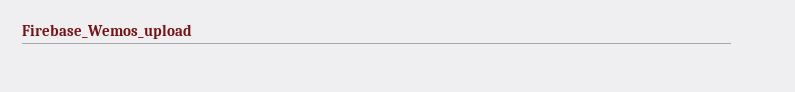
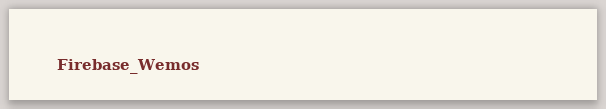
[22,24,192,39] Firebase_Wemos_upload -> [57,59,199,74] Firebase_Wemos

